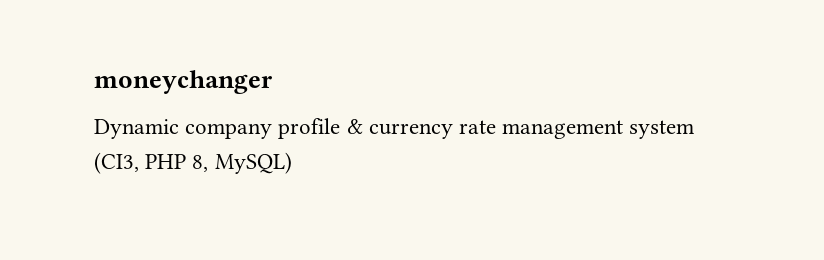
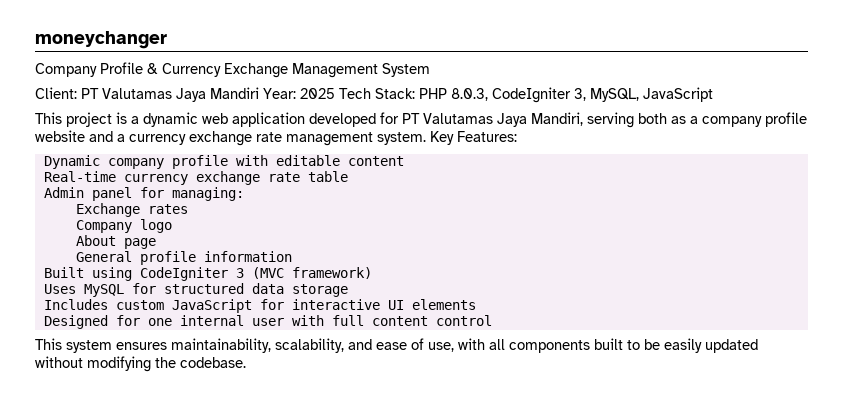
[94,118,695,139] [94,152,292,174] Dynamic company profile & currency rate management system (CI3, PHP 8, MySQL) -> [35,62,430,78] [35,87,713,103] [35,112,807,128] [35,130,517,146] [43,155,404,169] [43,171,348,185] [43,187,244,201] [75,203,188,217] [75,219,172,233] [75,235,156,249] [75,251,292,265] [43,267,372,281] [43,283,348,297] [43,299,476,313] [43,315,492,329] [35,338,758,353] [35,356,246,372] Company Profile & Currency Exchange Management System // Client: PT Valutamas Jaya Mandiri Year: 2025 Tech Stack: PHP 8.0.3, CodeIgniter 3, MySQL, JavaScript // This project is a dynamic web application developed for PT Valutamas Jaya Mandiri, serving both as a company profile website and a currency exchange rate management system. Key Features: // Dynamic company profile with editable content // Real-time currency exchange rate table // Admin panel for managing: // Exchange rates // Company logo // About page // General profile information // Built using CodeIgniter 3 (MVC framework) // Uses MySQL for structured data storage // Includes custom JavaScript for interactive UI elements // Designed for one internal user with full content control // This system ensures maintainability, scalability, and ease of use, with all components built to be easily updated without modifying the codebase.

